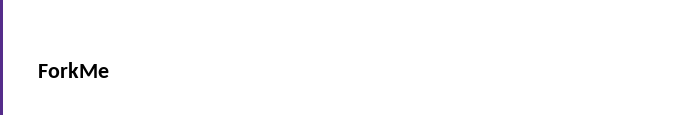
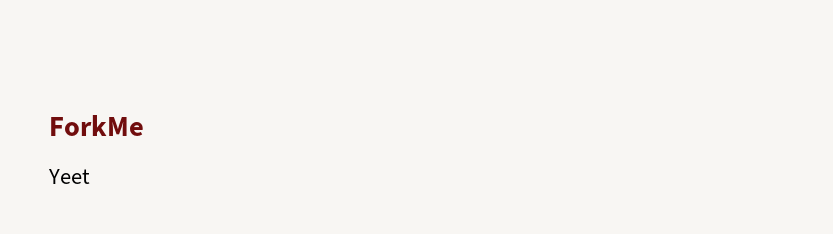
(109, 70) none -> [48,169,90,184] // Yeet

